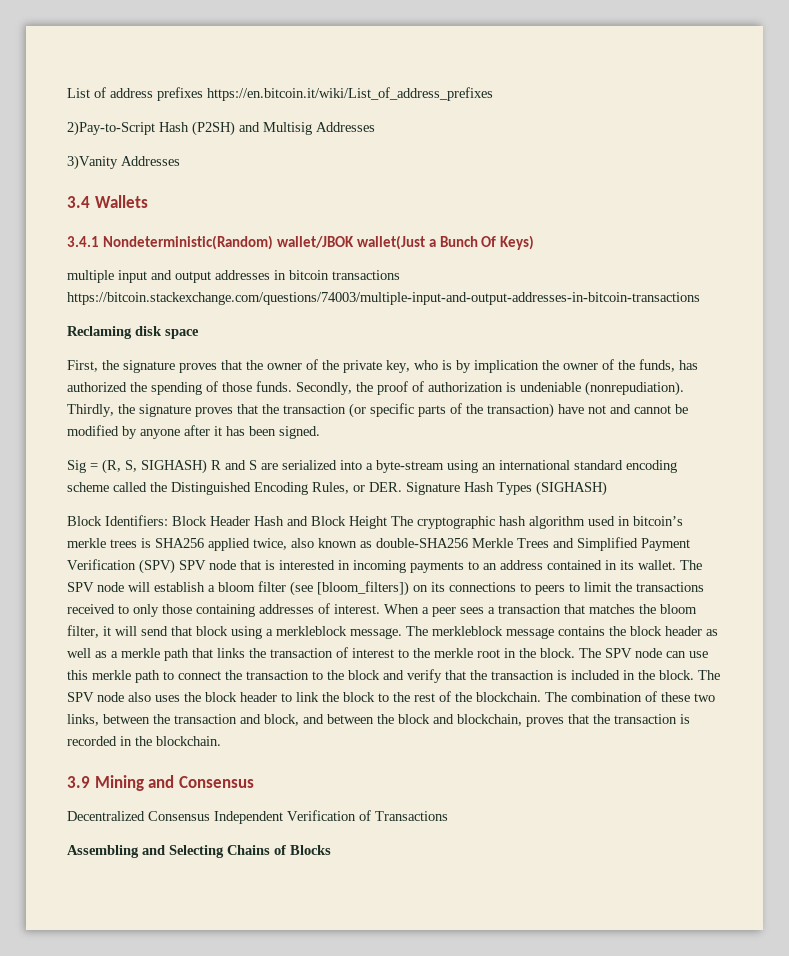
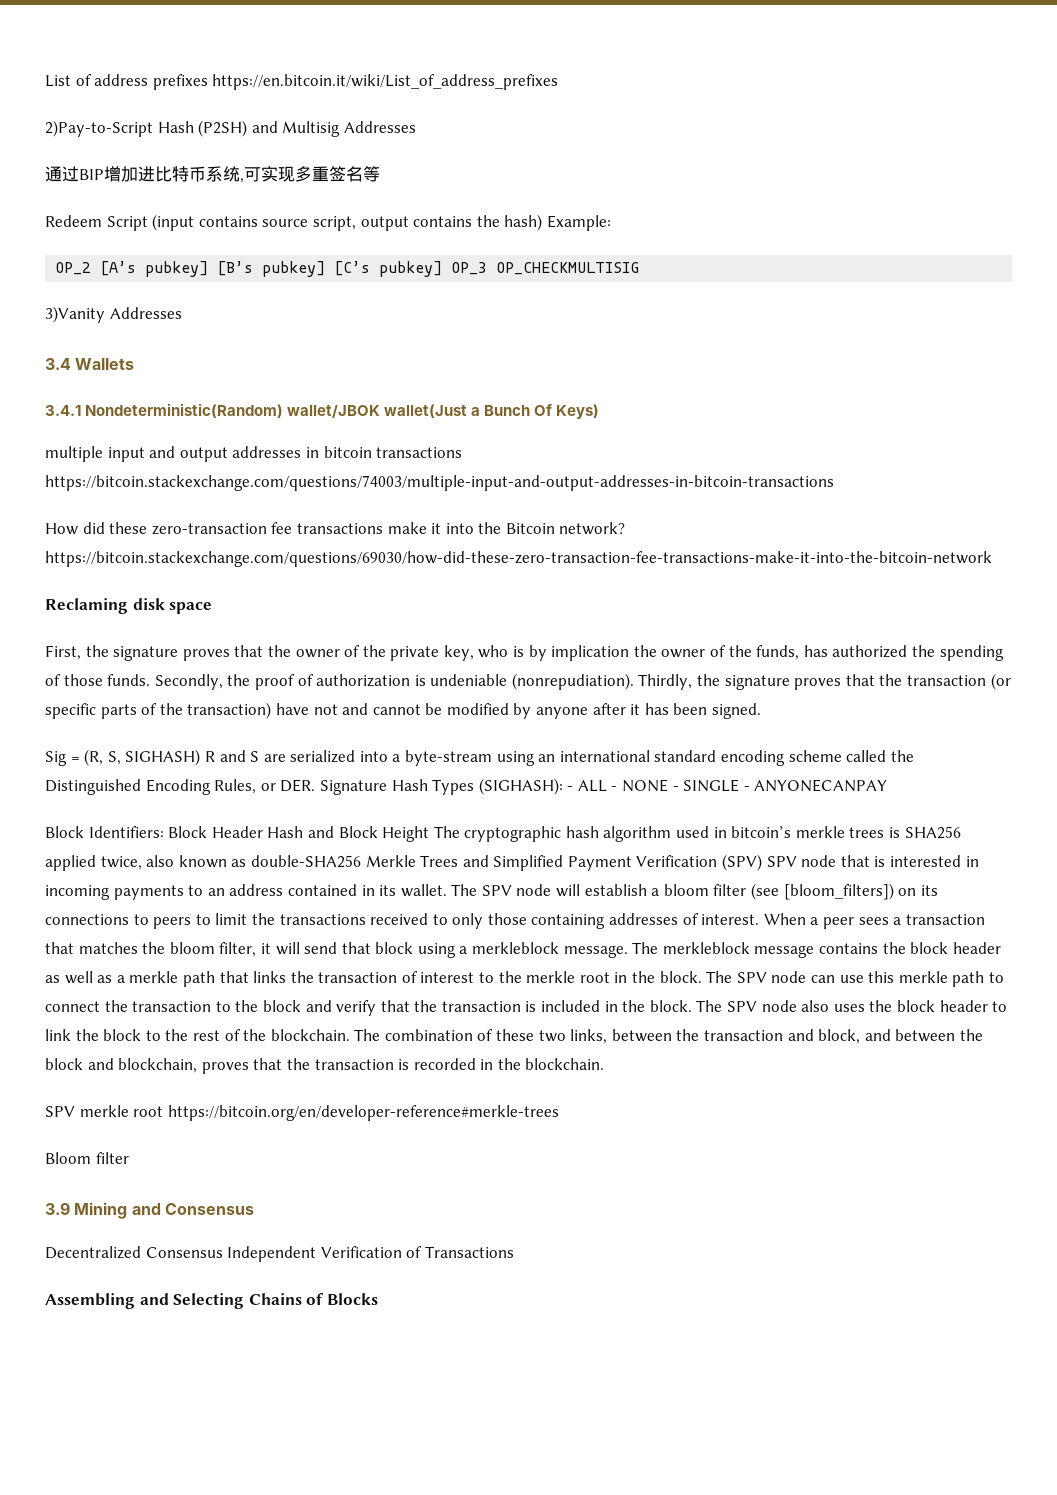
(375, 127) none -> [45,166,380,183] [45,214,611,231] [55,261,640,277] // 通过BIP增加进比特币系统,可实现多重签名等 // Redeem Script (input contains source script, output contains the hash) Example: // OP_2 [A’s pubkey] [B’s pubkey] [C’s pubkey] OP_3 OP_CHECKMULTISIG
(700, 298) none -> [45,522,626,535] [45,551,992,567] // How did these zero-transaction fee transactions make it into the Bitcoin network? https://bitcoin.stackexchange.com/questions/69030/how-did-these-zero-transaction-fee-transactions-make-it-into-the-bitcoin-network
[536,481,607,496] (SIGHASH) -> [478,778,888,795] (SIGHASH): - ALL - NONE - SINGLE - ANYONECANPAY
(221, 741) none -> [45,1105,559,1121] [45,1152,129,1164] // SPV merkle root https://bitcoin.org/en/developer-reference#merkle-trees // Bloom filter

